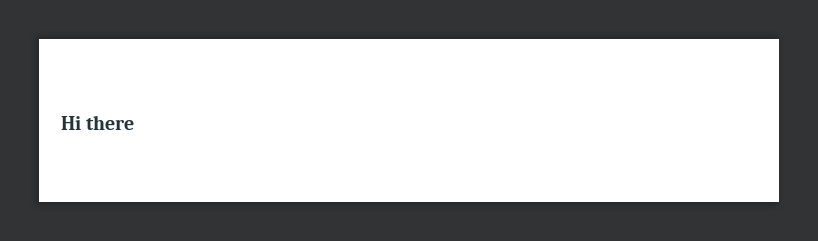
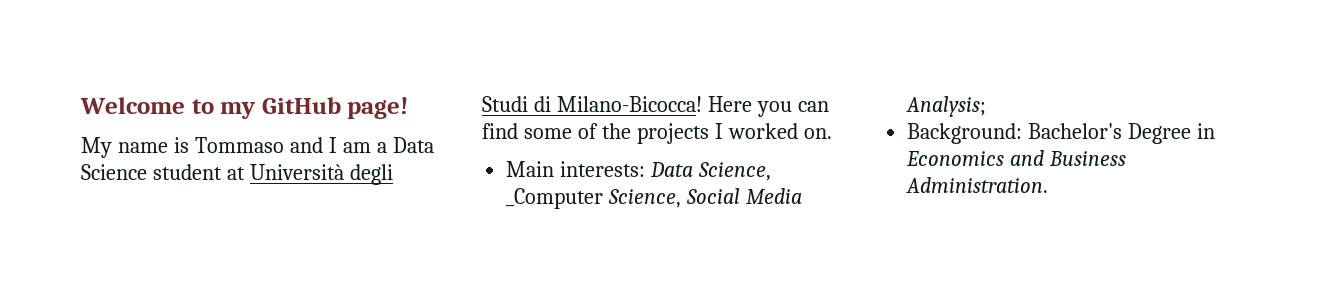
[61,115,135,130] Hi there -> [80,97,409,119] [81,137,434,158] [81,164,393,185] [482,96,829,117] [482,123,832,144] [506,161,772,181] [506,188,803,209] [906,96,987,117] [907,123,1216,144] [906,150,1127,166] [906,177,1049,193] Welcome to my GitHub page! // My name is Tommaso and I am a Data Science student at Università degli Studi di Milano-Bicocca! Here you can find some of the projects I worked on. // Main interests: Data Science, _Computer Science, Social Media Analysis; // Background: Bachelor's Degree in Economics and Business Administration.

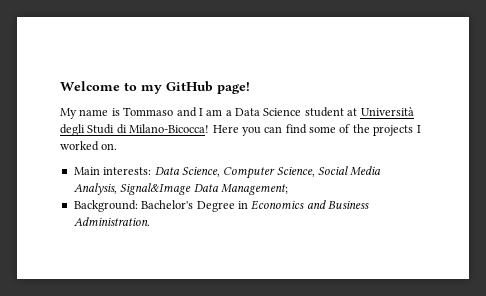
[506,188,604,209] _Computer -> [223,167,276,179] Computer
[906,96,987,117] Analysis; -> [73,183,288,195] Analysis, Signal&Image Data Management;

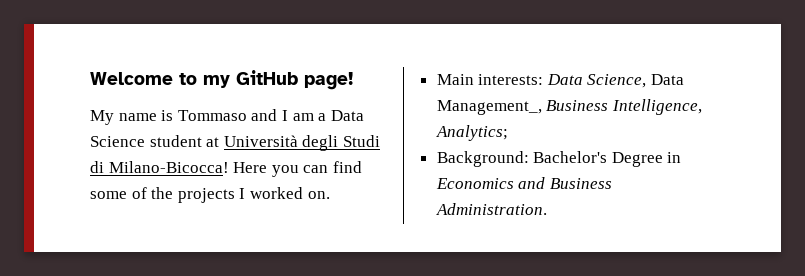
[223,166,382,179] [73,183,288,195] Computer Science, Social Media Analysis, Signal&Image Data Management; -> [651,74,685,85] [436,99,702,115] [435,125,508,141] Data Management_, Business Intelligence, Analytics;

